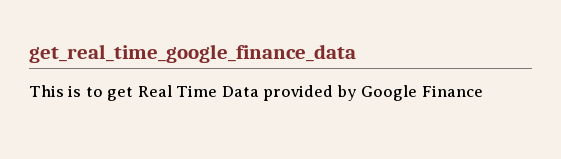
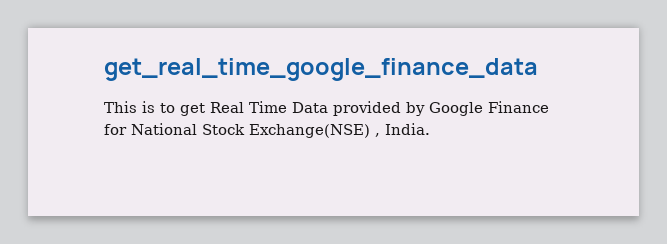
(483, 91) none -> [104,123,430,138] for National Stock Exchange(NSE) , India.

